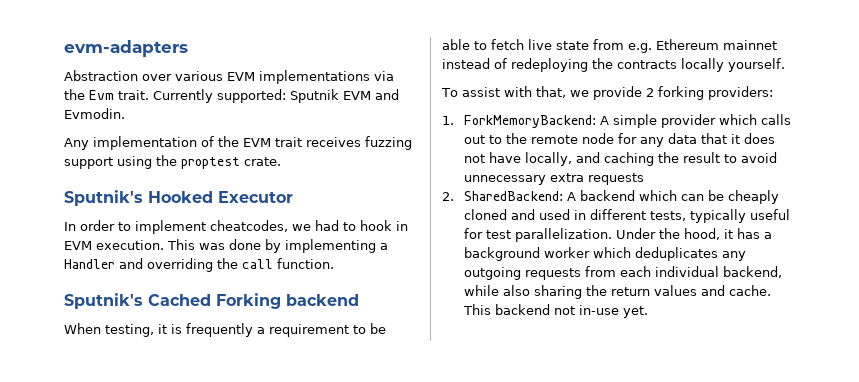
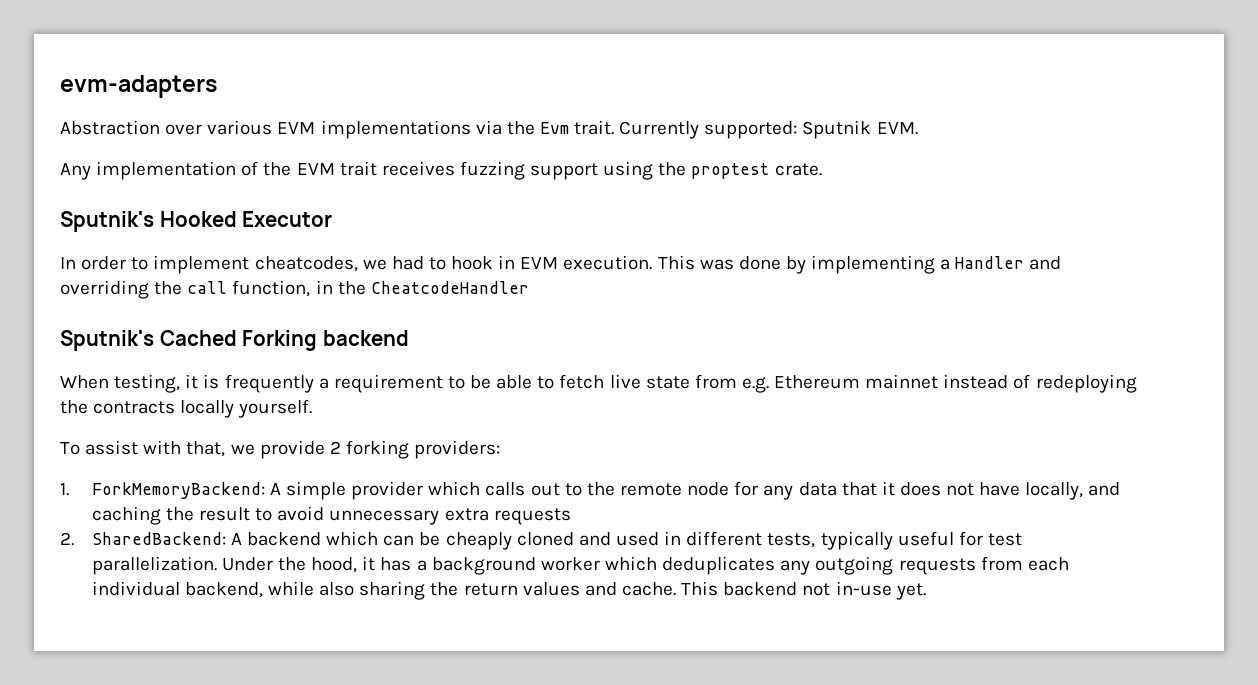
[343,89,399,100] [64,108,125,119] EVM and Evmodin. -> [876,122,918,135] EVM.
[277,258,334,269] function. -> [232,280,529,297] function, in the CheatcodeHandler

